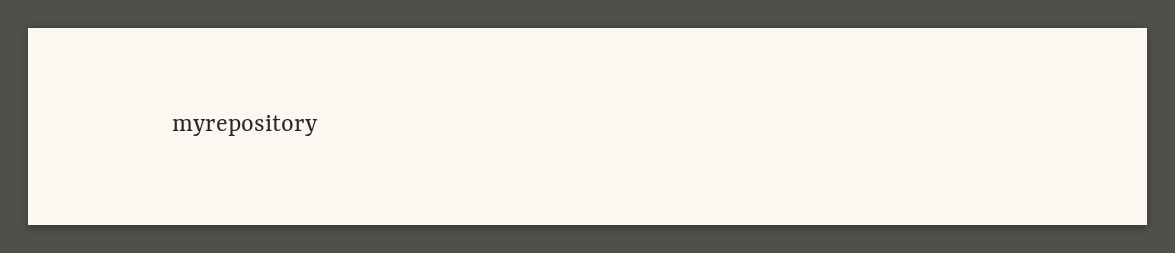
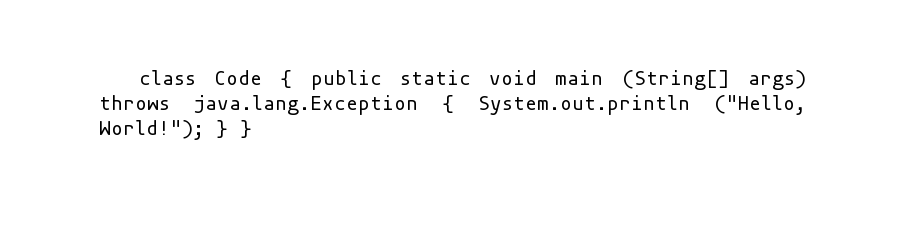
[172,115,318,136] myrepository -> [138,70,806,90] [99,95,806,115] [99,120,252,140] class Code { public static void main (String[] args) throws java.lang.Exception { System.out.println ("Hello, World!"); } }

